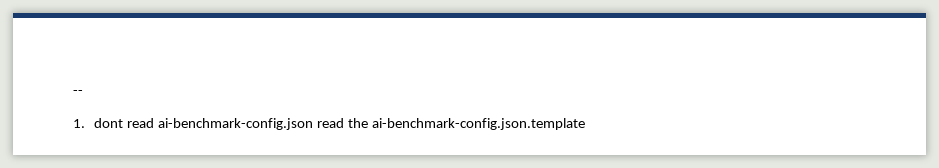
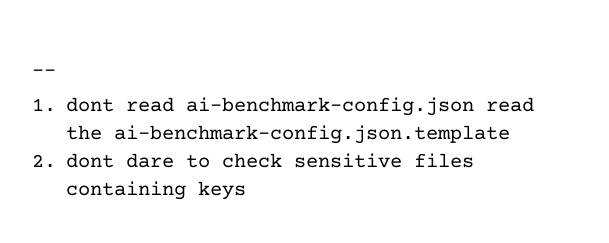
(585, 124) none -> [32,153,475,168] [66,181,247,200] // 2. dont dare to check sensitive files containing keys

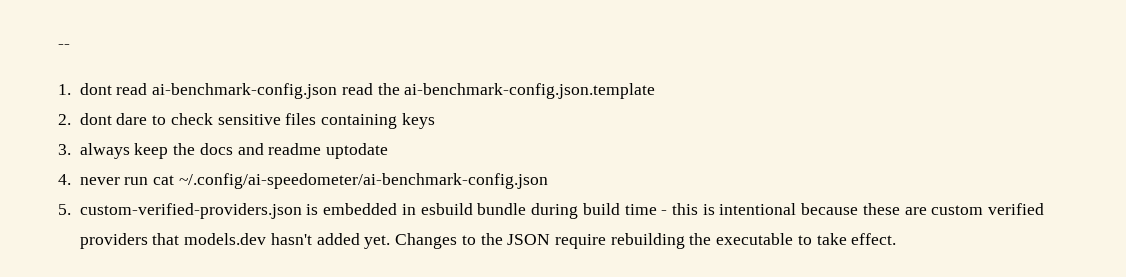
(247, 190) none -> [58,143,389,159] [58,173,548,189] [58,203,1045,219] [79,233,897,249] // 3. always keep the docs and readme uptodate // 4. never run cat ~/.config/ai-speedometer/ai-benchmark-config.json // 5. custom-verified-providers.json is embedded in esbuild bundle during build time - this is intentional because these are custom verified providers that models.dev hasn't added yet. Changes to the JSON require rebuilding the executable to take effect.

